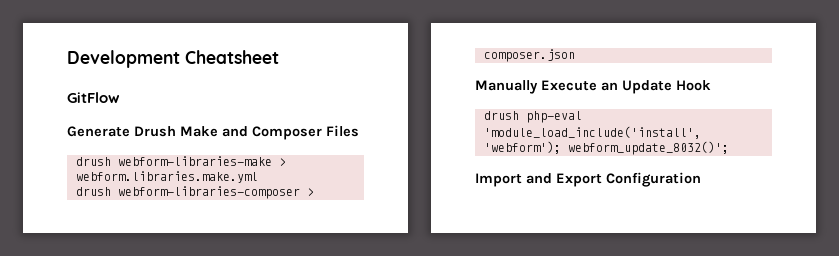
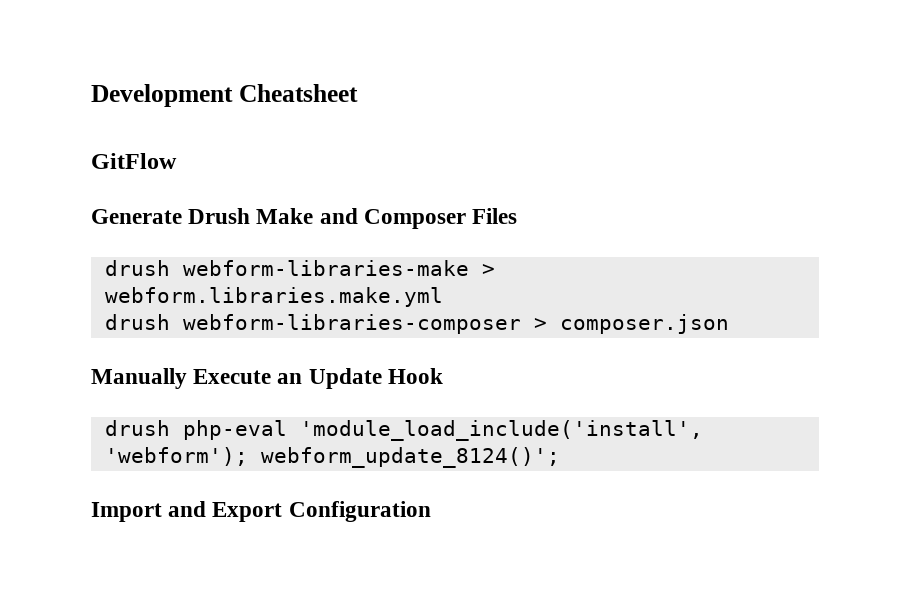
[567,141,729,155] webform_update_8032()'; -> [260,447,560,468] webform_update_8124()';

